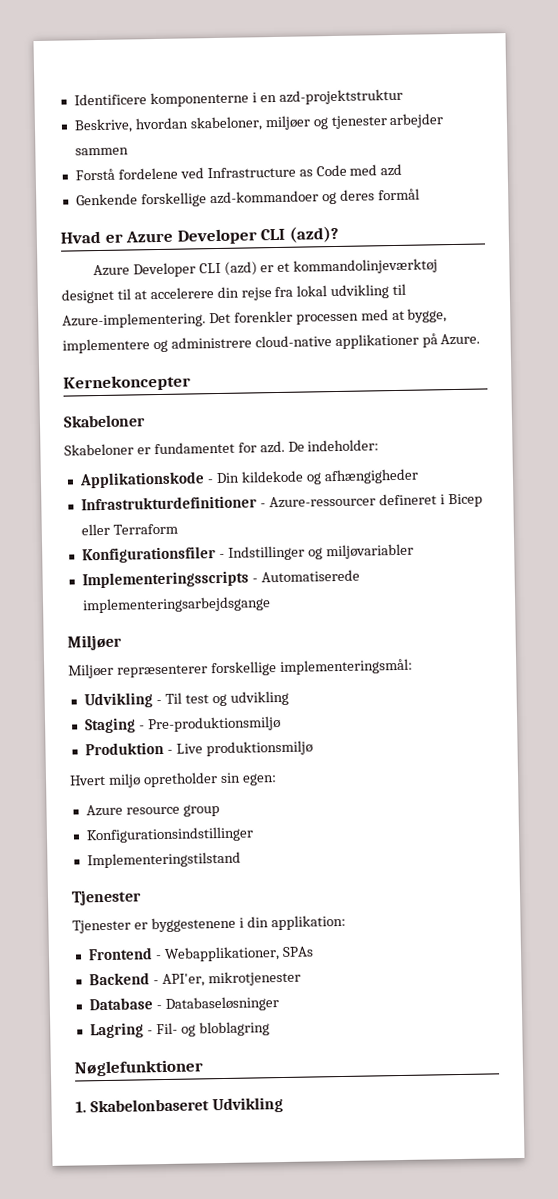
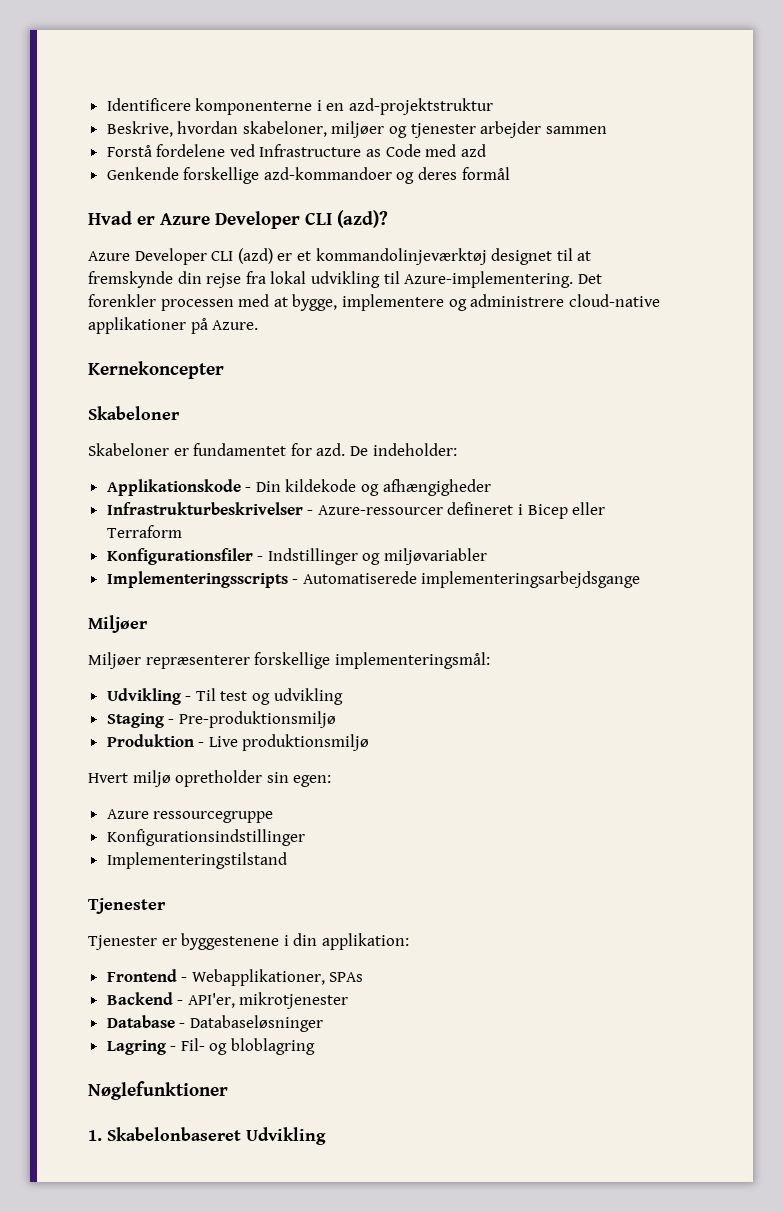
[149,287,214,300] accelerere -> [88,271,173,288] fremskynde
[80,495,257,511] Infrastrukturdefinitioner -> [106,502,303,515] Infrastrukturbeskrivelser
[125,804,220,817] resource group -> [153,811,274,823] ressourcegruppe

